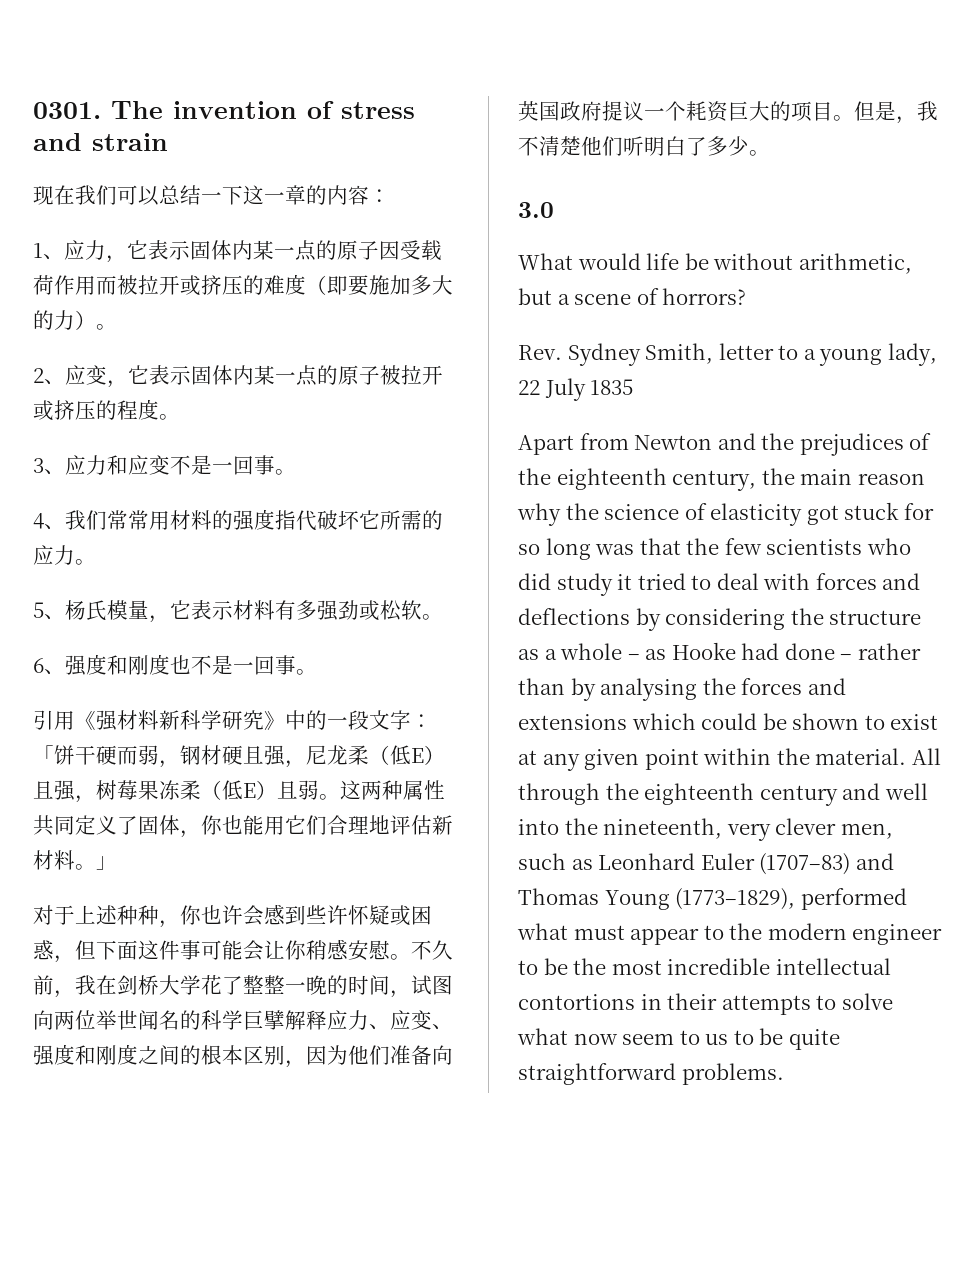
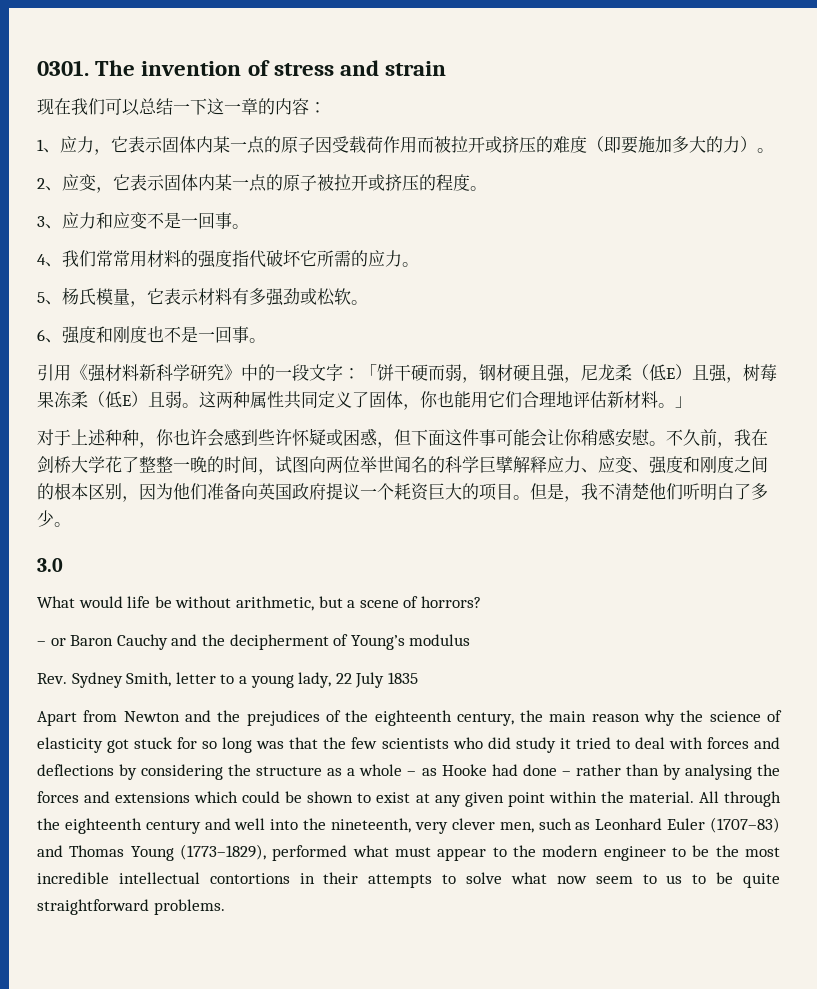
(747, 296) none -> [37,634,471,650] // – or Baron Cauchy and the decipherment of Young’s modulus

